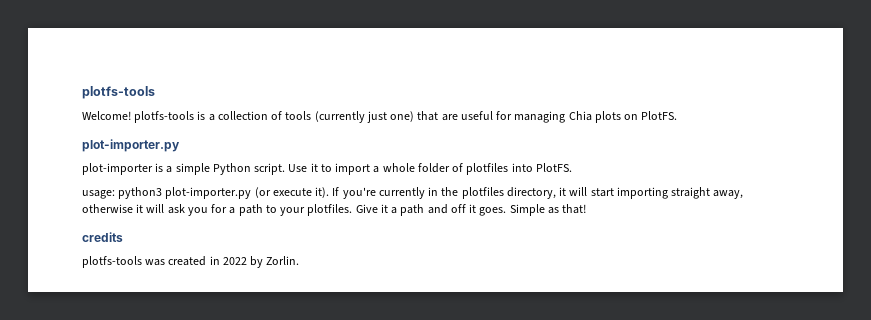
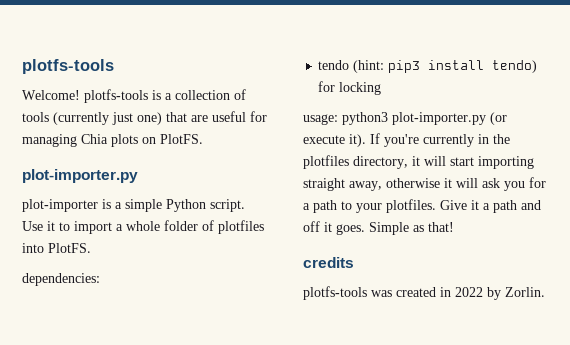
(572, 167) none -> [22,273,100,286] [318,60,538,73] [318,81,382,95] // dependencies: // tendo (hint: pip3 install tendo) for locking

